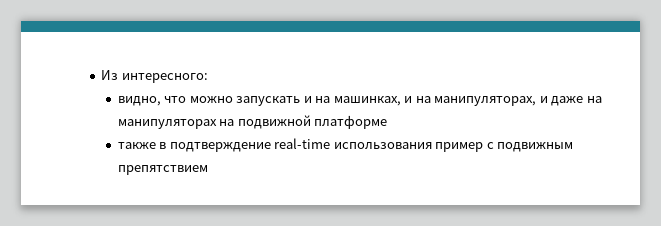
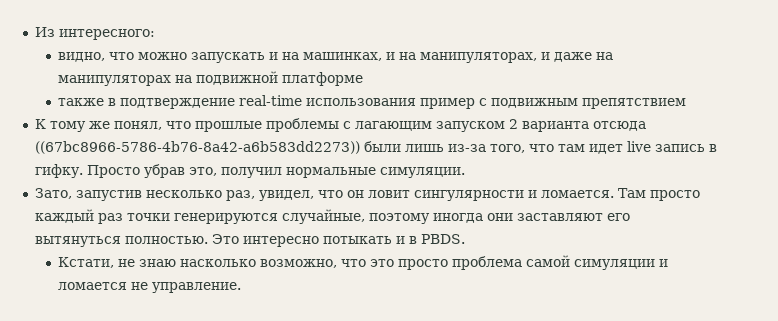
(208, 170) none -> [34,118,646,132] [34,141,717,154] [34,164,465,178] [34,188,700,201] [34,209,630,224] [34,234,465,247] [57,255,668,270] [57,282,241,293] // К тому же понял, что прошлые проблемы с лагающим запуском 2 варианта отсюда ((67bc8966-5786-4b76-8a42-a6b583dd2273)) были лишь из-за того, что там идет live запись в гифку. Просто убрав это, получил нормальные симуляции. // Зато, запустив несколько раз, увидел, что он ловит сингулярности и ломается. Там просто каждый раз точки генерируются случайные, поэтому иногда они заставляют его вытянуться полностью. Это интересно потыкать и в PBDS. // Кстати, не знаю насколько возможно, что это просто проблема самой симуляции и ломается не управление.

